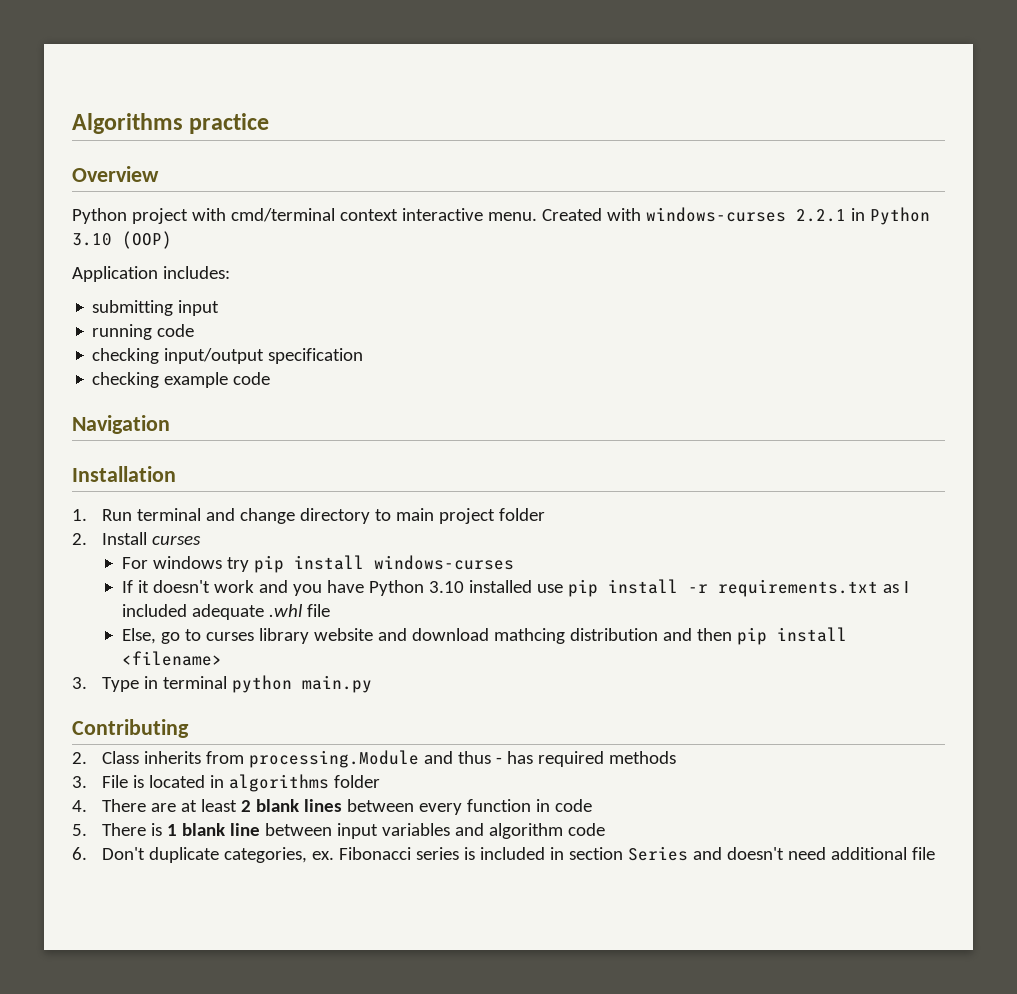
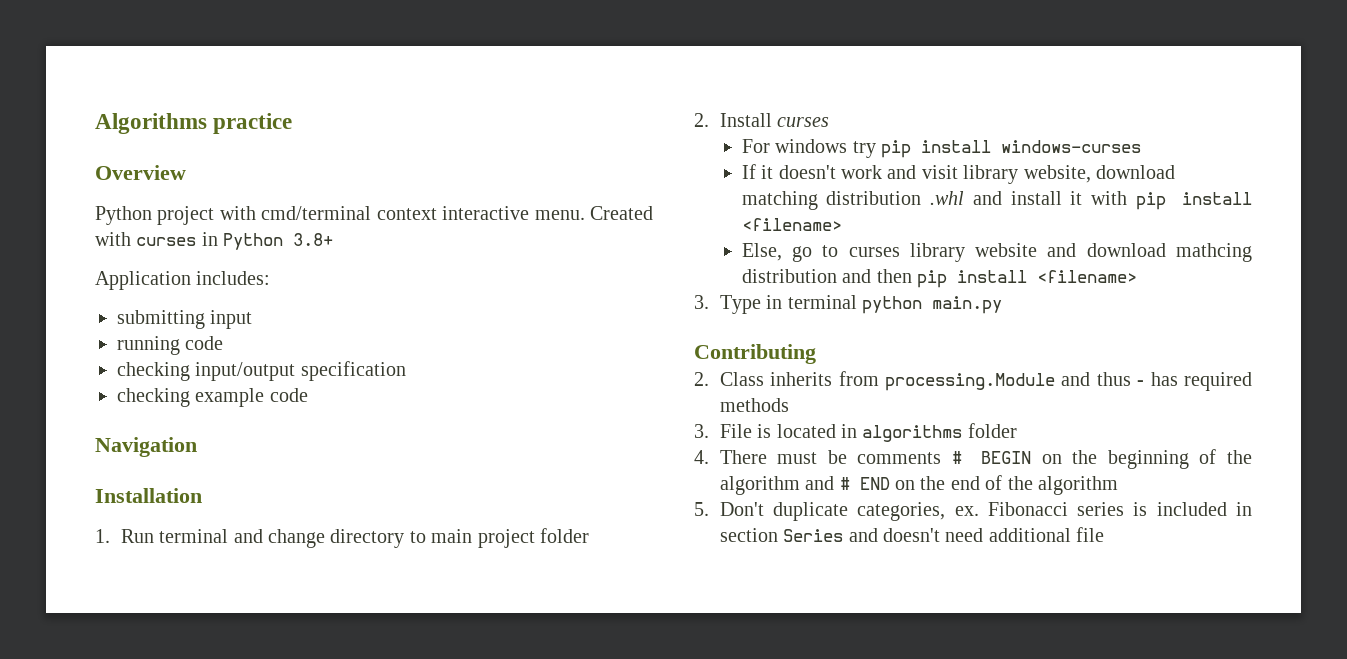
[645,207,930,225] [72,231,172,249] windows-curses 2.2.1 in Python 3.10 (OOP) -> [136,232,334,250] curses in Python 3.8+
[293,579,910,597] [122,604,331,620] you have Python 3.10 installed use pip install -r requirements.txt as I included adequate .whl file -> [921,165,1175,184] [741,191,1252,210] [741,218,842,231] visit library website, download matching distribution .whl and install it with pip install <filename>
[150,799,592,815] [72,823,605,839] [72,847,87,860] are at least 2 blank lines between every function in code // 5. There is 1 blank line between input variables and algorithm code // 6. -> [777,449,1252,469] [719,475,1118,495] [694,502,709,516] must be comments # BEGIN on the beginning of the algorithm and # END on the end of the algorithm // 5.

